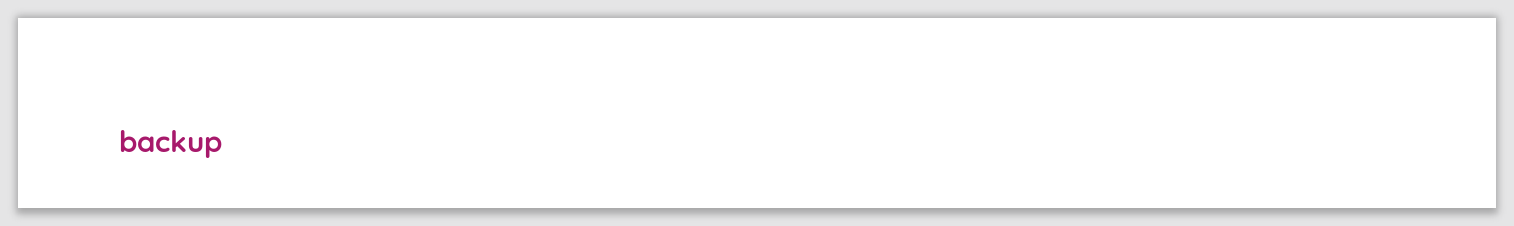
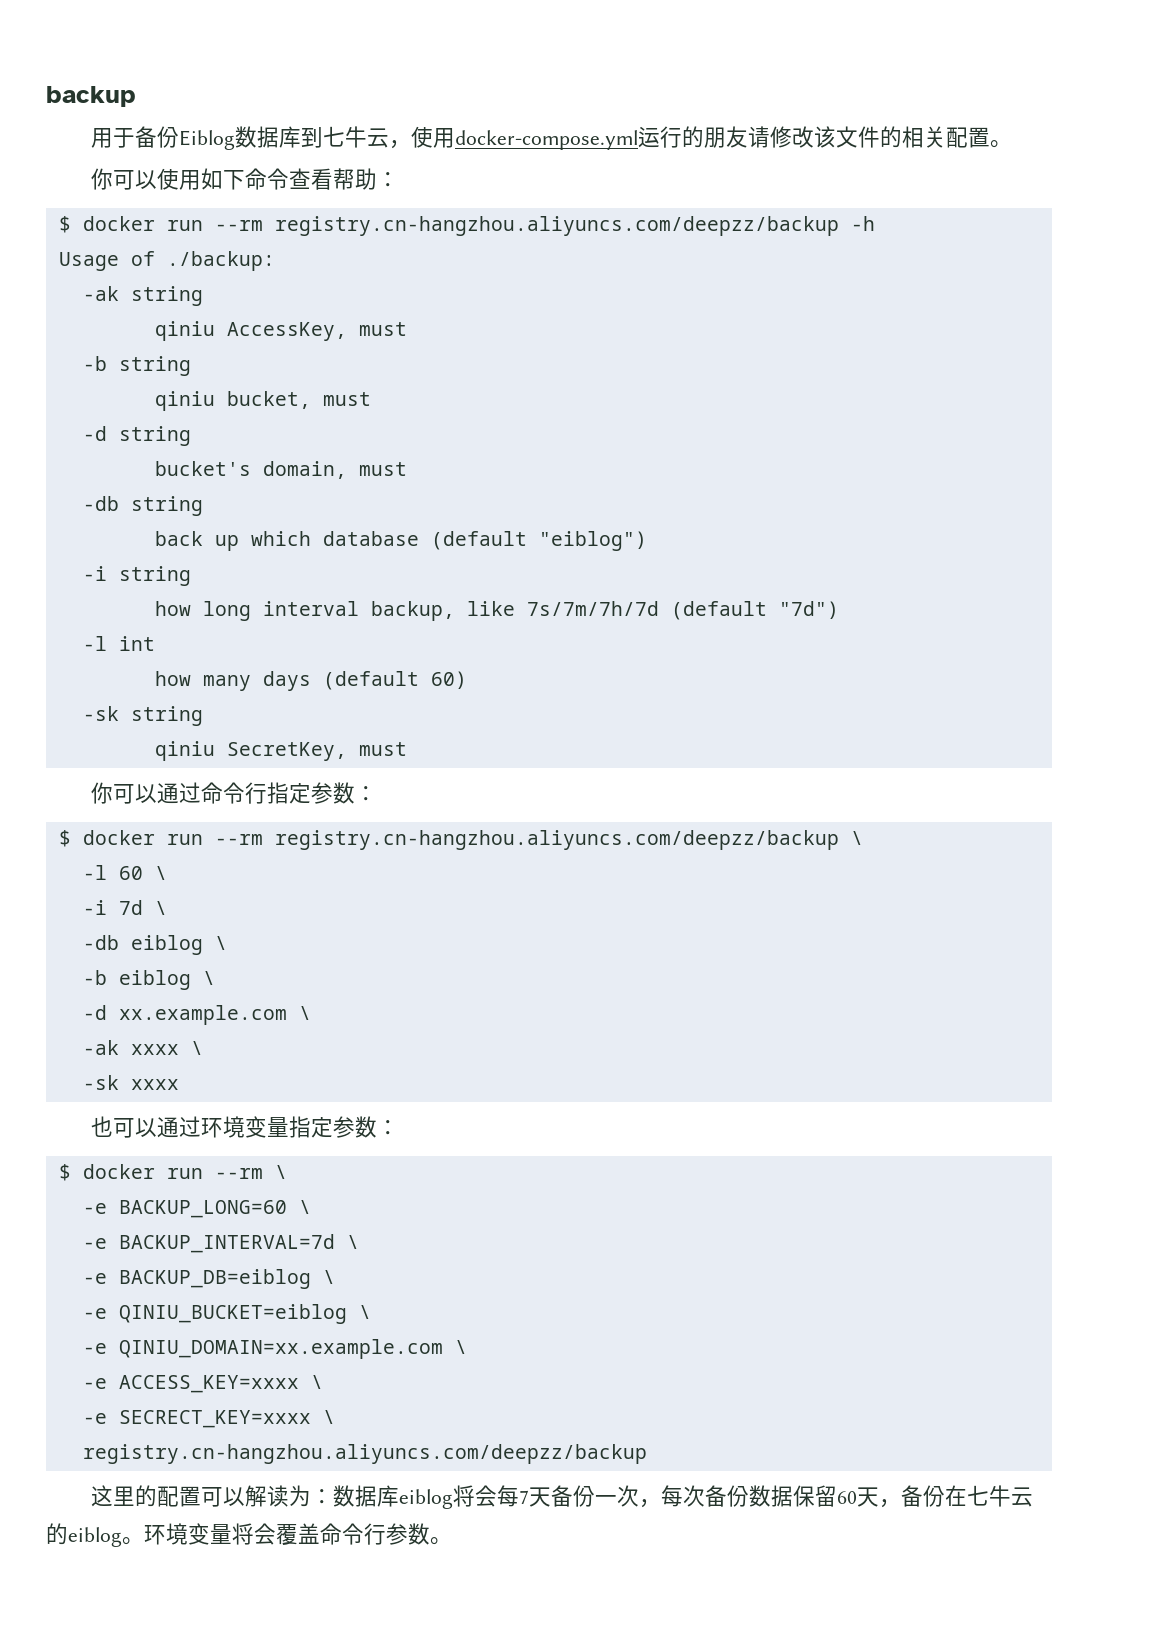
(222, 144) none -> [90,126,1012,150] [90,168,399,190] [58,216,875,236] [58,251,275,271] [82,286,203,306] [154,321,407,341] [82,356,191,376] [154,391,371,411] [82,426,191,446] [154,461,407,479] [82,496,203,516] [154,531,647,551] [82,566,191,586] [154,601,839,621] [82,636,155,651] [154,671,467,691] [82,706,203,726] [154,741,407,761] [90,782,377,804] [58,830,863,850] [82,865,167,880] [82,900,167,915] [82,935,227,955] [82,970,215,990] [82,1005,311,1025] [82,1040,203,1055] [82,1075,179,1090] [90,1116,399,1138] [58,1164,287,1181] [82,1200,311,1218] [82,1234,359,1253] [82,1269,335,1289] [82,1304,371,1324] [82,1339,467,1359] [82,1375,323,1393] [82,1410,335,1428] [82,1444,647,1464] [90,1485,1033,1509] [46,1523,452,1547] // 用于备份Eiblog数据库到七牛云，使用docker-compose.yml运行的朋友请修改该文件的相关配置。 // 你可以使用如下命令查看帮助： // $ docker run --rm registry.cn-hangzhou.aliyuncs.com/deepzz/backup -h // Usage of ./backup: // -ak string // qiniu AccessKey, must // -b string // qiniu bucket, must // -d string // bucket's domain, must // -db string // back up which database (default "eiblog") // -i string // how long interval backup, like 7s/7m/7h/7d (default "7d") // -l int // how many days (default 60) // -sk string // qiniu SecretKey, must // 你可以通过命令行指定参数： // $ docker run --rm registry.cn-hangzhou.aliyuncs.com/deepzz/backup \ // -l 60 \ // -i 7d \ // -db eiblog \ // -b eiblog \ // -d xx.example.com \ // -ak xxxx \ // -sk xxxx // 也可以通过环境变量指定参数： // $ docker run --rm \ // -e BACKUP_LONG=60 \ // -e BACKUP_INTERVAL=7d \ // -e BACKUP_DB=eiblog \ // -e QINIU_BUCKET=eiblog \ // -e QINIU_DOMAIN=xx.example.com \ // -e ACCESS_KEY=xxxx \ // -e SECRECT_KEY=xxxx \ // registry.cn-hangzhou.aliyuncs.com/deepzz/backup // 这里的配置可以解读为：数据库eiblog将会每7天备份一次，每次备份数据保留60天，备份在七牛云的eiblog。环境变量将会覆盖命令行参数。

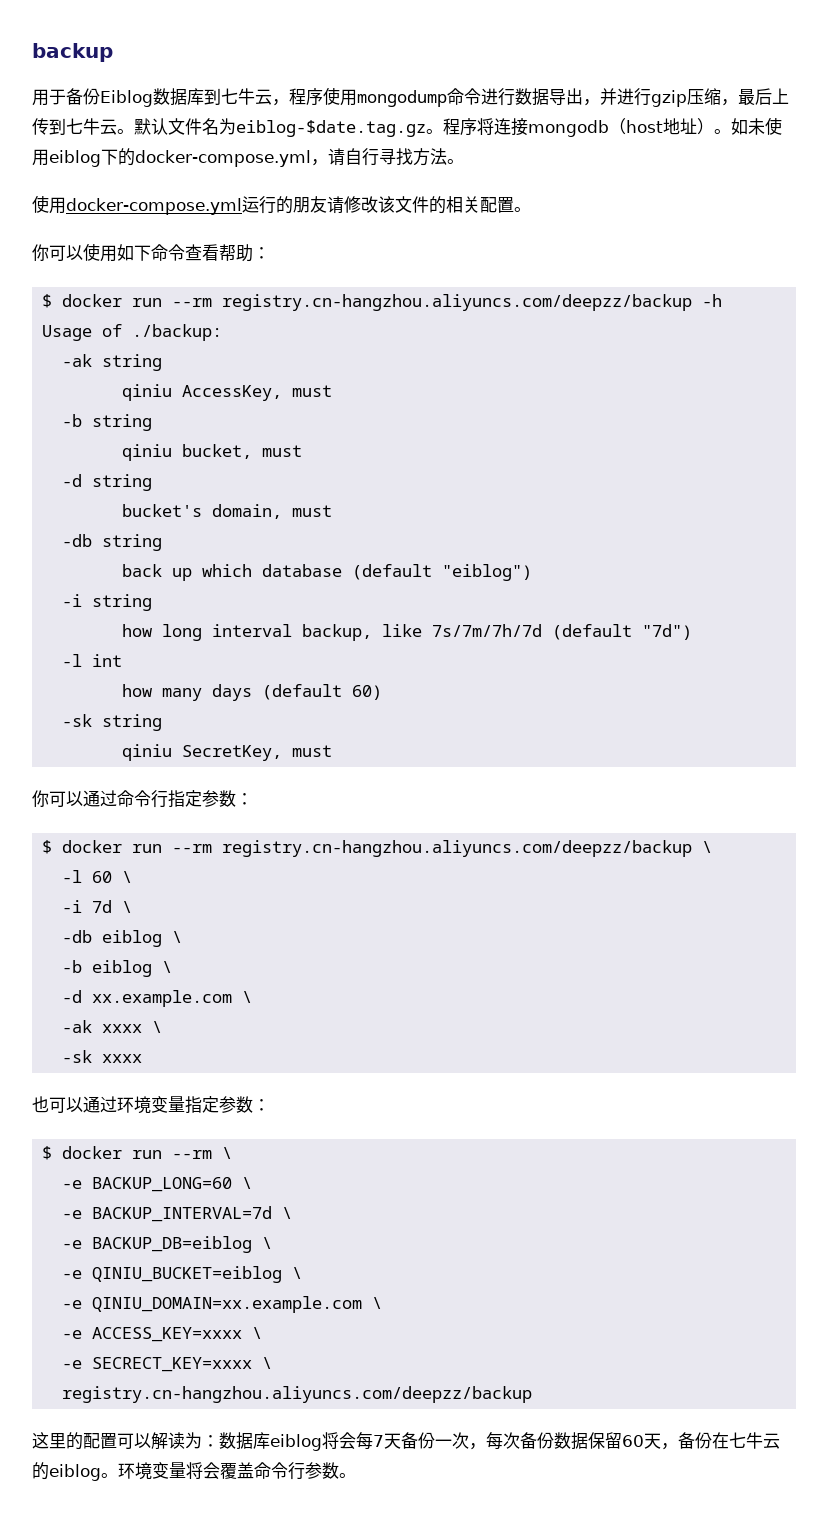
(411, 144) none -> [289,87,789,107] [32,117,782,137] [32,148,464,167] 程序使用mongodump命令进行数据导出，并进行gzip压缩，最后上传到七牛云。默认文件名为eiblog-$date.tag.gz。程序将连接mongodb（host地址）。如未使用eiblog下的docker-compose.yml，请自行寻找方法。 //

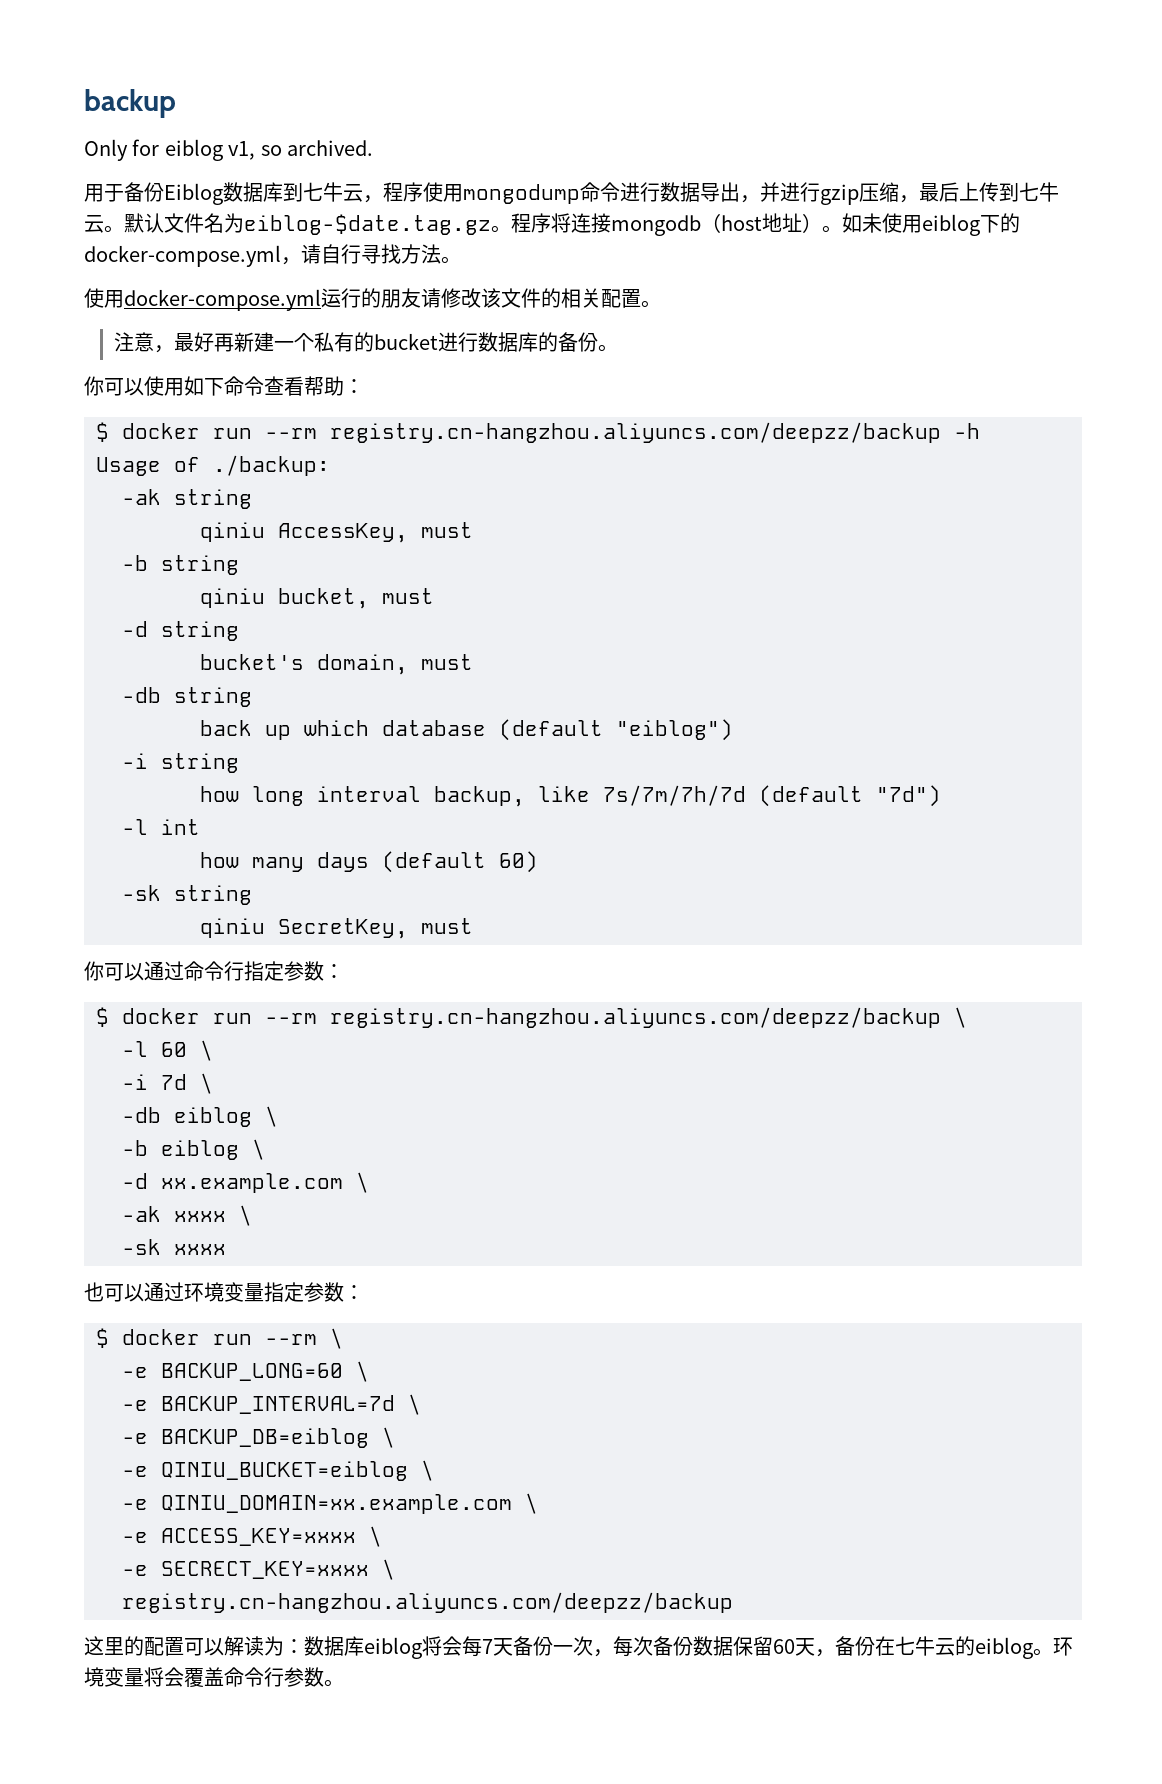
(113, 52) none -> [84,139,373,161] // Only for eiblog v1, so archived.
(531, 209) none -> [113,332,618,353] // 注意，最好再新建一个私有的bucket进行数据库的备份。

